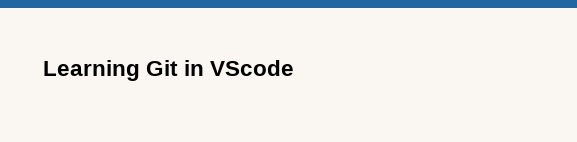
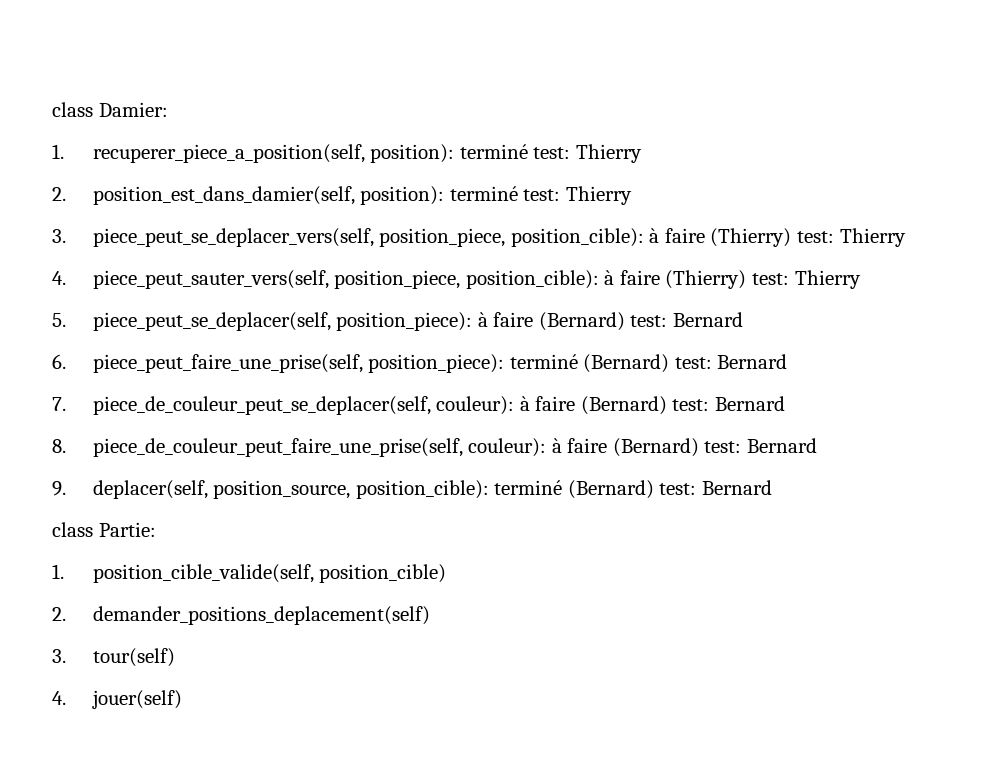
[43,60,295,81] Learning Git in VScode -> [52,102,168,117] [52,144,642,163] [52,186,632,205] [52,228,906,247] [52,270,861,289] [52,312,744,331] [52,354,788,373] [52,396,786,415] [52,438,818,457] [52,480,773,499] [52,522,156,537] [52,564,447,583] [52,606,430,625] [52,648,175,667] [52,690,182,709] class Damier: // 1. recuperer_piece_a_position(self, position): terminé test: Thierry // 2. position_est_dans_damier(self, position): terminé test: Thierry // 3. piece_peut_se_deplacer_vers(self, position_piece, position_cible): à faire (Thierry) test: Thierry // 4. piece_peut_sauter_vers(self, position_piece, position_cible): à faire (Thierry) test: Thierry // 5. piece_peut_se_deplacer(self, position_piece): à faire (Bernard) test: Bernard // 6. piece_peut_faire_une_prise(self, position_piece): terminé (Bernard) test: Bernard // 7. piece_de_couleur_peut_se_deplacer(self, couleur): à faire (Bernard) test: Bernard // 8. piece_de_couleur_peut_faire_une_prise(self, couleur): à faire (Bernard) test: Bernard // 9. deplacer(self, position_source, position_cible): terminé (Bernard) test: Bernard // class Partie: // 1. position_cible_valide(self, position_cible) // 2. demander_positions_deplacement(self) // 3. tour(self) // 4. jouer(self)

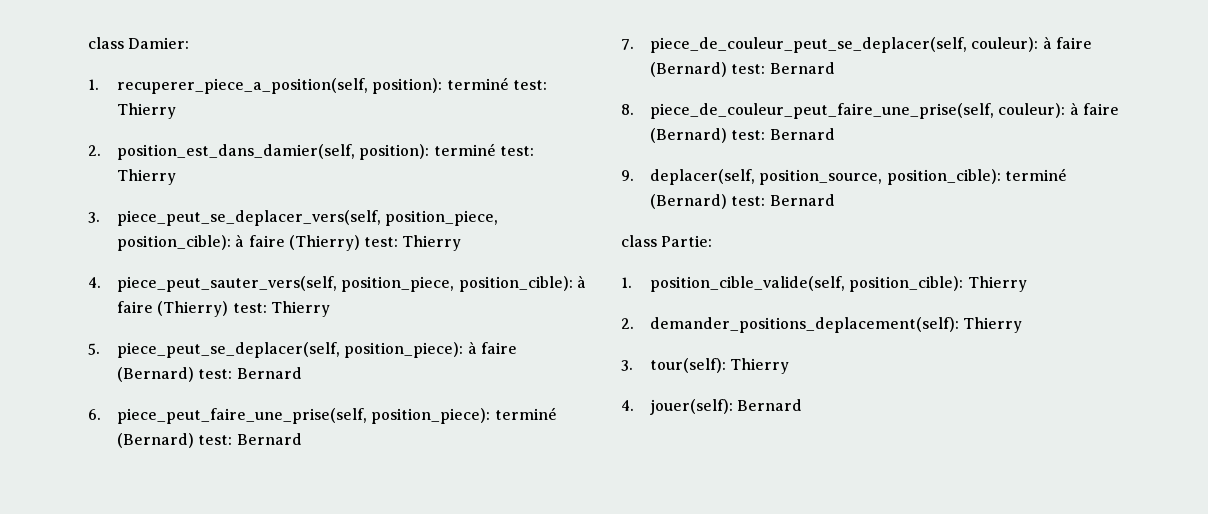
[319,564,447,583] [52,606,430,625] [52,648,175,667] [52,690,182,709] position_cible) // 2. demander_positions_deplacement(self) // 3. tour(self) // 4. jouer(self) -> [849,276,1027,292] [621,317,1023,333] [621,358,790,374] [621,399,803,415] position_cible): Thierry // 2. demander_positions_deplacement(self): Thierry // 3. tour(self): Thierry // 4. jouer(self): Bernard

